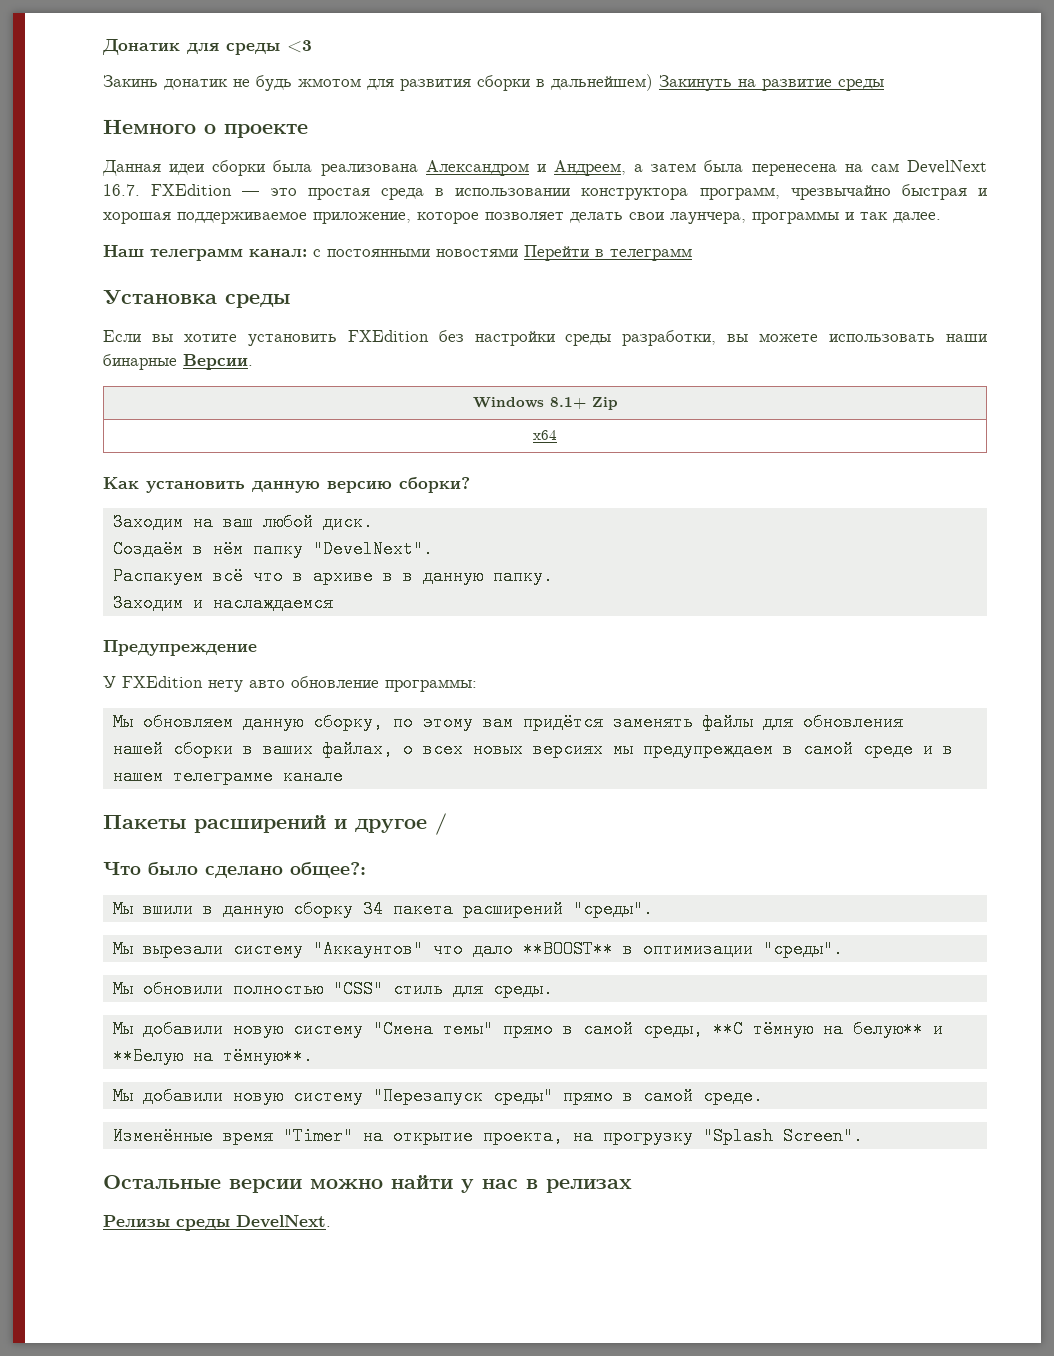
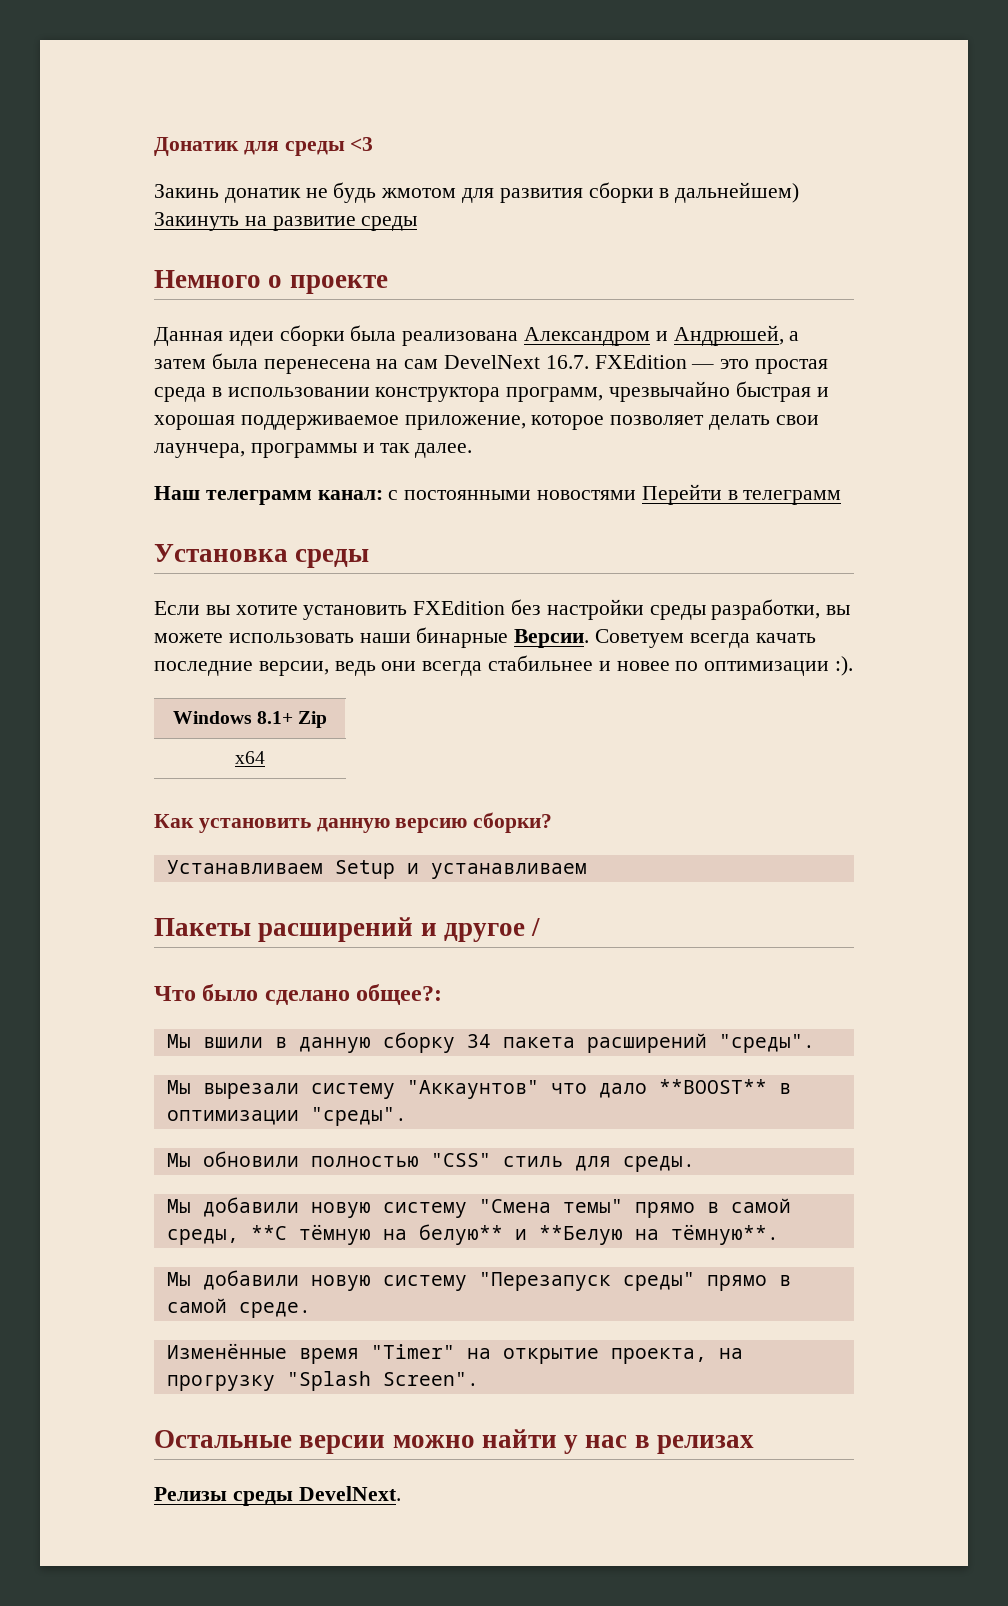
[554,160,626,176] Андреем, -> [673,325,784,346] Андрюшей,
(253, 362) none -> [595,629,816,648] [154,655,854,676] Советуем всегда качать последние версии, ведь они всегда стабильнее и новее по оптимизации :).
[112,513,373,531] [112,540,433,558] [112,567,553,585] [112,596,333,612] [103,640,257,656] [103,676,477,692] [112,713,903,731] [112,740,953,758] [112,769,343,785] Заходим на ваш любой диск. // Создаём в нём папку "DevelNext". // Распакуем всё что в архиве в в данную папку. // Заходим и наслаждаемся // Предупреждение // У FXEdition нету авто обновление программы: // Мы обновляем данную сборку, по этому вам придётся заменять файлы для обновления // нашей сборки в ваших файлах, о всех новых версиях мы предупреждаем в самой среде и в нашем телеграмме канале -> [166,860,587,879] Устанавливаем Setup и устанавливаем

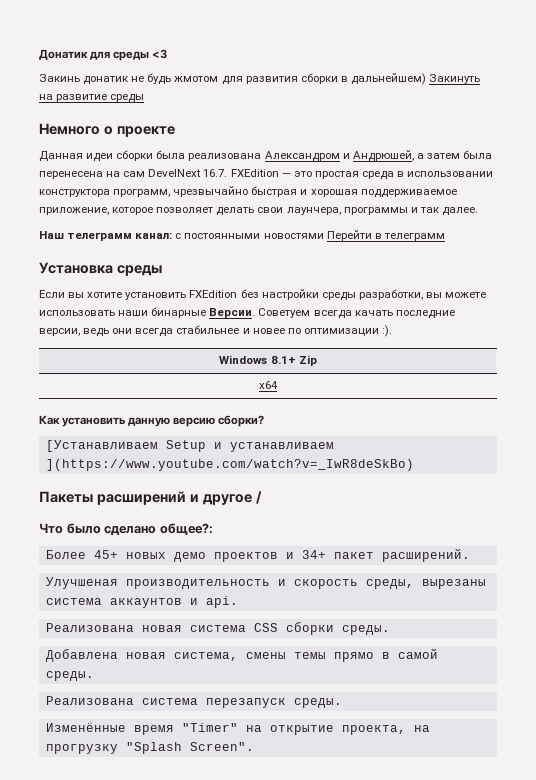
[166,860,323,874] Устанавливаем -> [45,440,158,452] [Устанавливаем
(587, 871) none -> [45,459,414,471] ](https://www.youtube.com/watch?v=_IwR8deSkBo)
[166,1032,815,1053] [166,1079,791,1099] [166,1107,407,1126] [166,1151,695,1172] [166,1197,791,1218] [166,1224,779,1245] [166,1270,791,1291] [166,1298,311,1318] Мы вшили в данную сборку 34 пакета расширений "среды". // Мы вырезали систему "Аккаунтов" что дало **BOOST** в оптимизации "среды". // Мы обновили полностью "CSS" стиль для среды. // Мы добавили новую систему "Смена темы" прямо в самой среды, **С тёмную на белую** и **Белую на тёмную**. // Мы добавили новую систему "Перезапуск среды" прямо в самой среде. -> [45,549,470,562] [45,577,486,589] [45,596,238,608] [45,622,390,635] [45,649,438,662] [45,671,94,681] [45,696,342,708] Более 45+ новых демо проектов и 34+ пакет расширений. // Улучшеная производительность и скорость среды, вырезаны система аккаунтов и api. // Реализована новая система CSS сборки среды. // Добавлена новая система, смены темы прямо в самой среды. // Реализована система перезапуск среды.
[154,1429,755,1454] [154,1486,401,1506] // Остальные версии можно найти у нас в релизах // Релизы среды DevelNext. -> (254, 746) none

